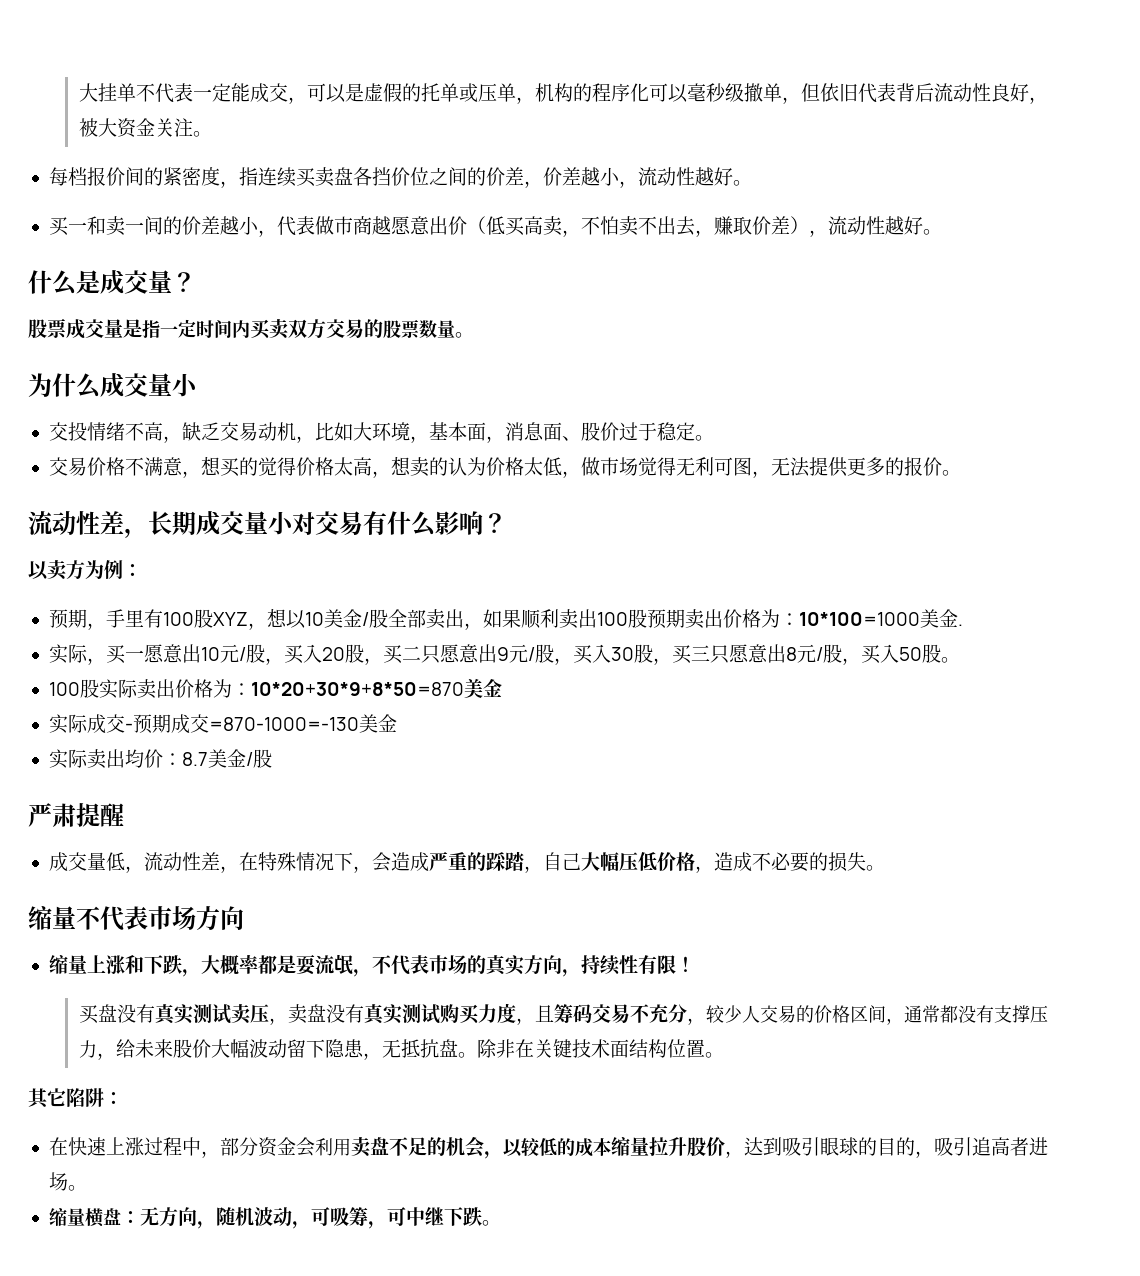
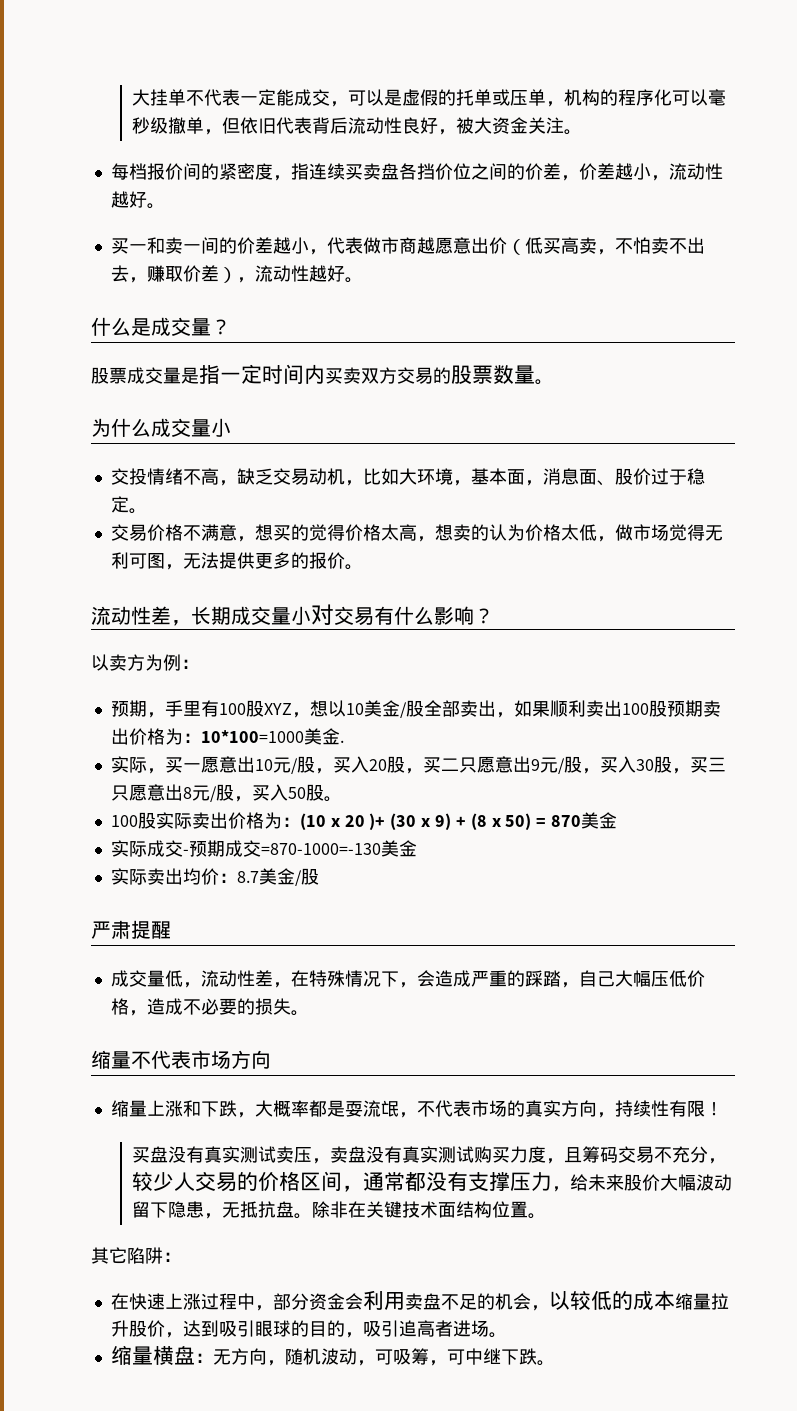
[250,682,464,696] 10*20+30*9+8*50=870 -> [299,813,582,830] (10 x 20 )+ (30 x 9) + (8 x 50) = 870

